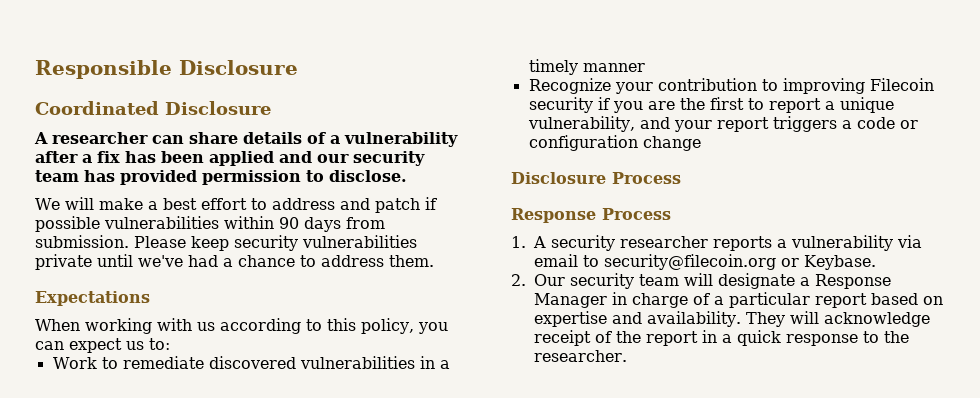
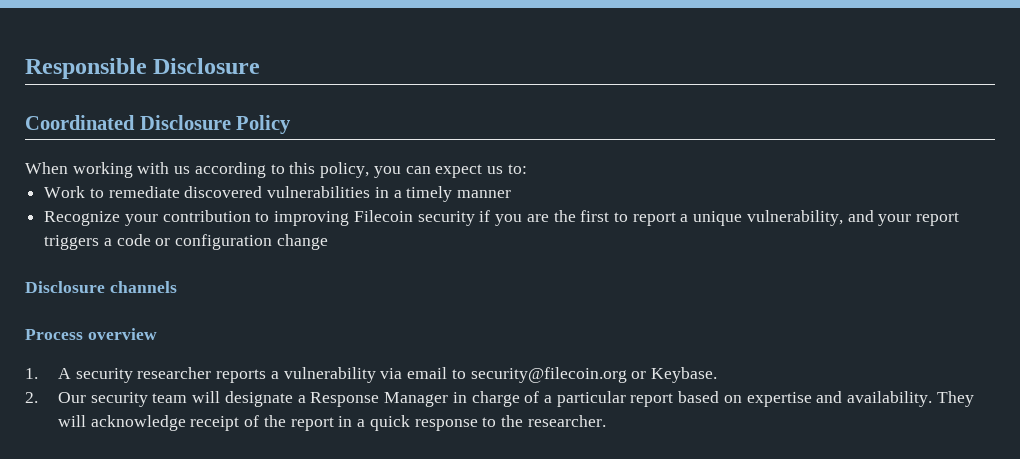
[34,132,458,147] [35,151,425,166] [35,170,407,185] [35,197,437,213] [35,216,385,232] [35,235,417,251] [35,254,434,270] [35,291,150,306] // A researcher can share details of a vulnerability after a fix has been applied and our security team has provided permission to disclose. // We will make a best effort to address and patch if possible vulnerabilities within 90 days from submission. Please keep security vulnerabilities private until we've had a chance to address them. // Expectations -> [236,115,292,134] Policy
[612,172,681,184] [511,208,671,223] Process // Response Process -> [109,281,177,293] [25,328,157,340] channels // Process overview

